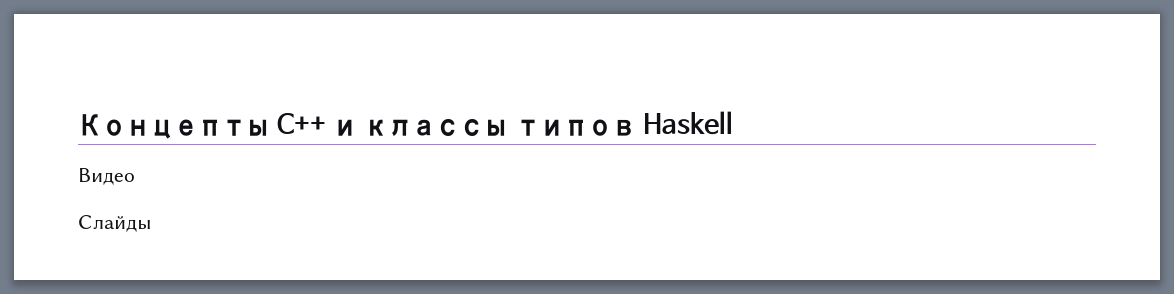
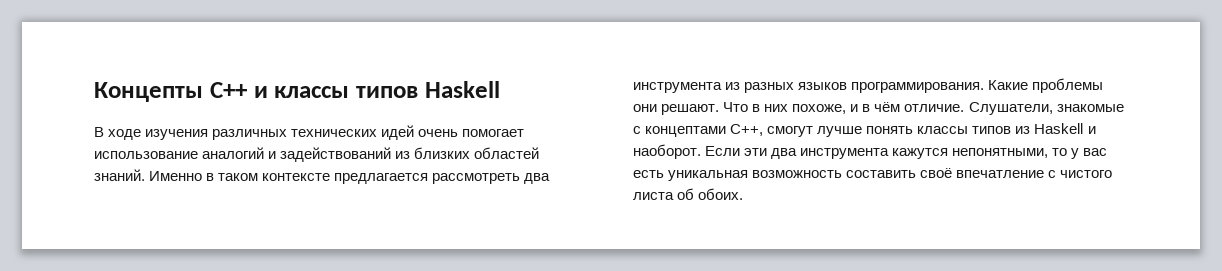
[78,168,135,185] [78,215,152,232] Видео // Слайды -> [94,125,525,140] [94,147,540,162] [94,169,551,184] [633,78,1104,93] [633,102,1124,115] [633,123,1096,137] [633,144,1108,159] [633,168,1113,181] [633,188,744,200] В ходе изучения различных технических идей очень помогает использование аналогий и задействований из близких областей знаний. Именно в таком контексте предлагается рассмотреть два инструмента из разных языков программирования. Какие проблемы они решают. Что в них похоже, и в чём отличие. Слушатели, знакомые с концептами C++, смогут лучше понять классы типов из Haskell и наоборот. Если эти два инструмента кажутся непонятными, то у вас есть уникальная возможность составить своё впечатление с чистого листа об обоих.

